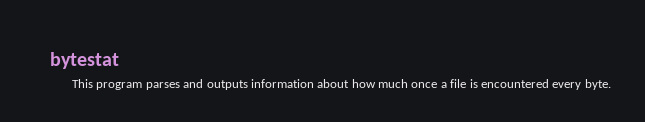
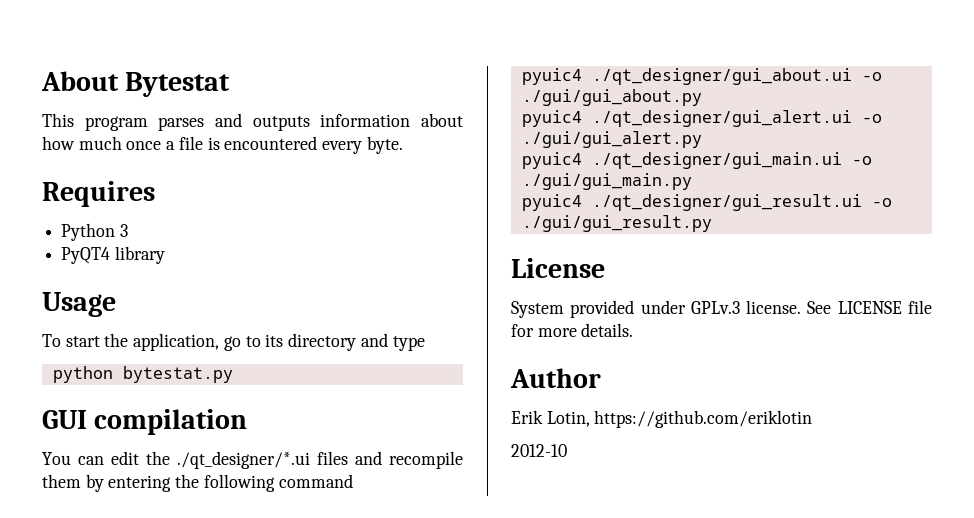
[50,52,119,69] bytestat -> [41,71,231,97] About Bytestat
(611, 84) none -> [42,181,155,207] [61,223,128,241] [61,246,165,264] [42,292,116,317] [42,333,425,351] [52,366,233,383] [42,409,248,435] [42,451,463,469] [42,474,353,492] [521,68,882,85] [521,89,702,106] [521,110,882,127] [521,131,702,148] [521,152,872,169] [521,173,692,190] [521,194,892,211] [521,215,712,232] [511,258,605,278] [511,300,932,318] [511,323,634,337] [510,368,601,388] [511,410,813,428] [511,444,567,457] // Requires // Python 3 // PyQT4 library // Usage // To start the application, go to its directory and type // python bytestat.py // GUI compilation // You can edit the ./qt_designer/*.ui files and recompile them by entering the following command // pyuic4 ./qt_designer/gui_about.ui -o ./gui/gui_about.py // pyuic4 ./qt_designer/gui_alert.ui -o ./gui/gui_alert.py // pyuic4 ./qt_designer/gui_main.ui -o ./gui/gui_main.py // pyuic4 ./qt_designer/gui_result.ui -o ./gui/gui_result.py // License // System provided under GPLv.3 license. See LICENSE file for more details. // Author // Erik Lotin, https://github.com/eriklotin // 2012-10

